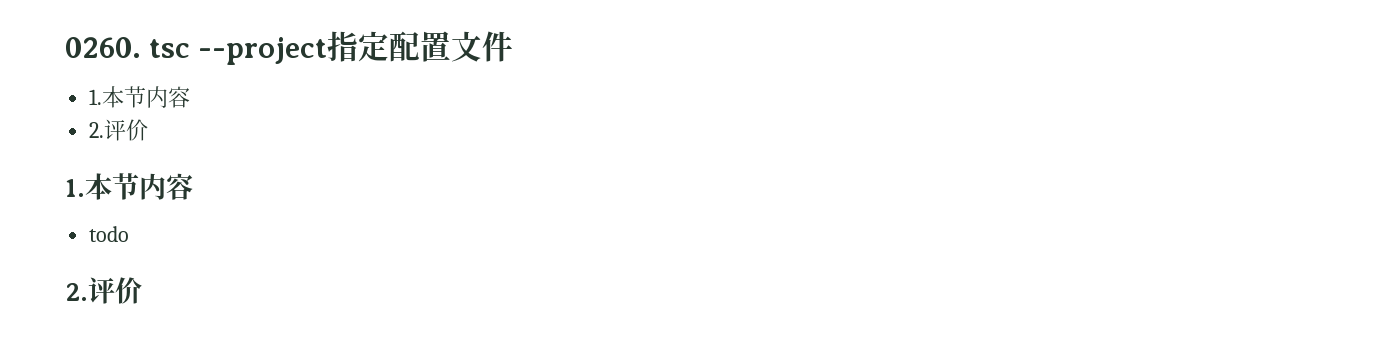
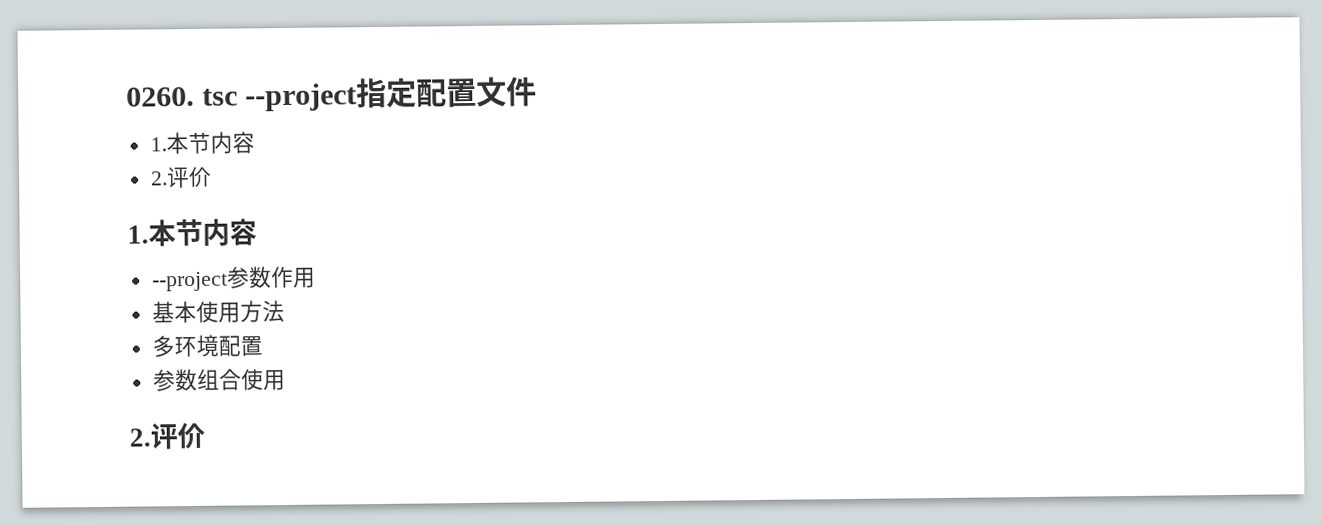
[89,226,130,242] todo -> [151,265,316,292] [151,300,285,324] [151,334,263,358] [152,368,286,392] --project参数作用 // 基本使用方法 // 多环境配置 // 参数组合使用

